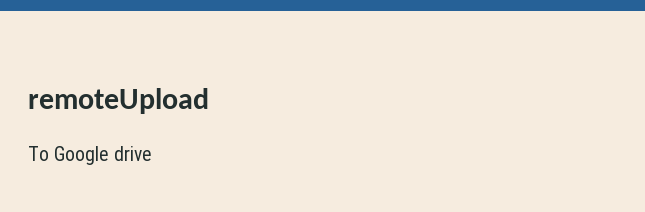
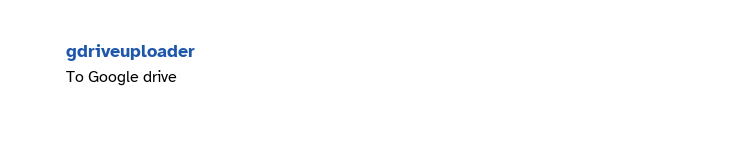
[28,88,209,114] remoteUpload -> [66,44,195,61] gdriveuploader

